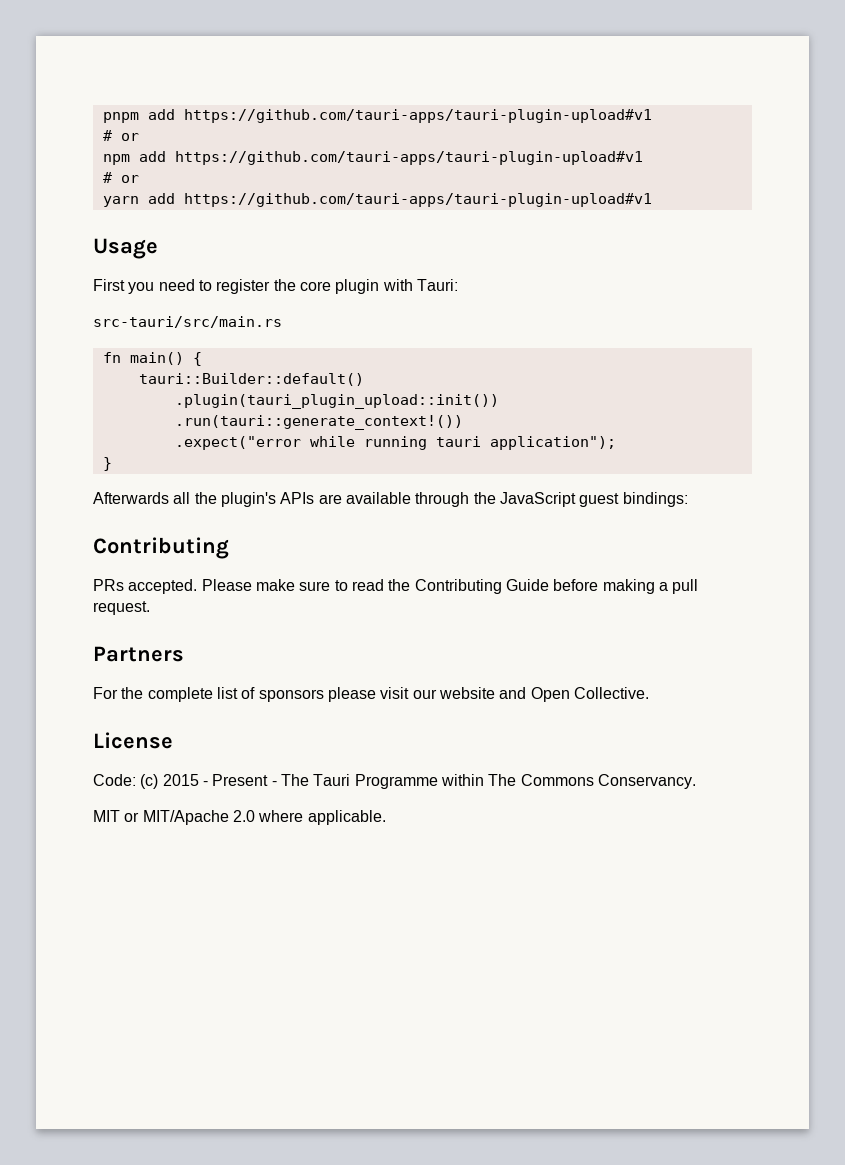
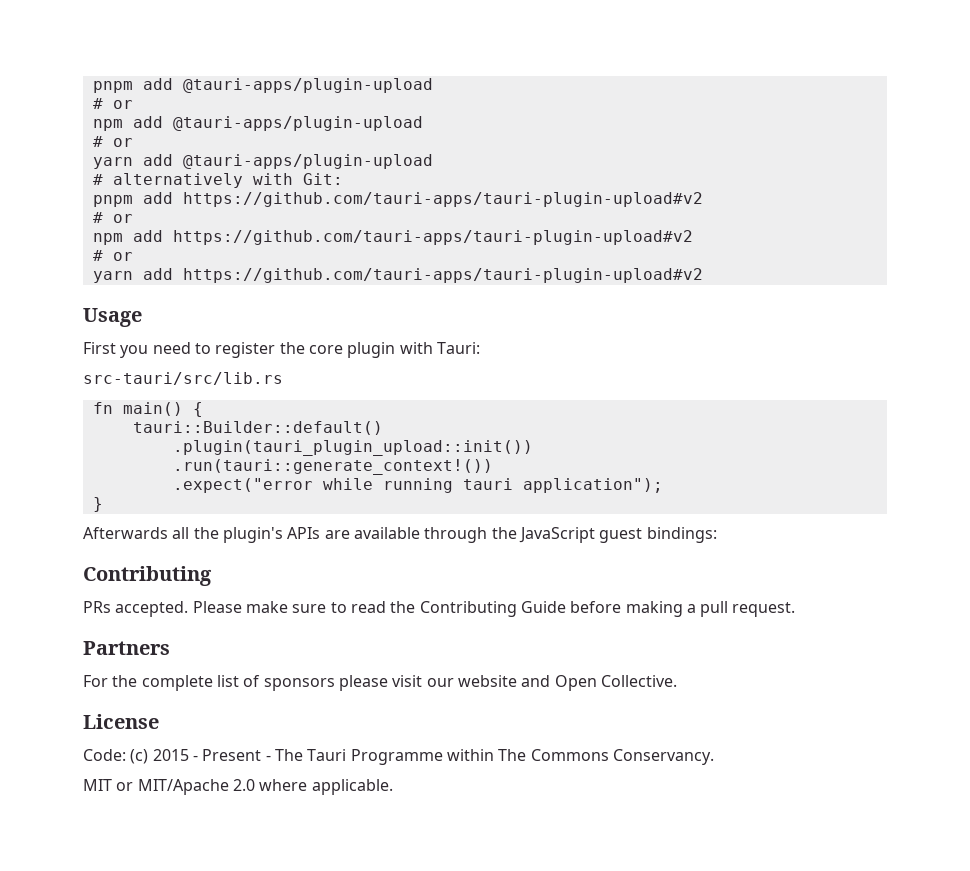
[102,109,652,123] [102,130,139,141] [102,151,643,165] [102,172,139,183] [102,193,652,207] pnpm add https://github.com/tauri-apps/tauri-plugin-upload#v1 // # or // npm add https://github.com/tauri-apps/tauri-plugin-upload#v1 // # or // yarn add https://github.com/tauri-apps/tauri-plugin-upload#v1 -> [92,78,433,93] [92,98,133,109] [92,116,423,131] [92,136,133,147] [92,154,433,169] [92,173,343,188] [92,192,703,207] [92,212,133,223] [92,230,693,245] [92,250,133,261] [92,268,703,283] pnpm add @tauri-apps/plugin-upload // # or // npm add @tauri-apps/plugin-upload // # or // yarn add @tauri-apps/plugin-upload // # alternatively with Git: // pnpm add https://github.com/tauri-apps/tauri-plugin-upload#v2 // # or // npm add https://github.com/tauri-apps/tauri-plugin-upload#v2 // # or // yarn add https://github.com/tauri-apps/tauri-plugin-upload#v2
[93,316,282,328] src-tauri/src/main.rs -> [83,372,283,385] src-tauri/src/lib.rs

